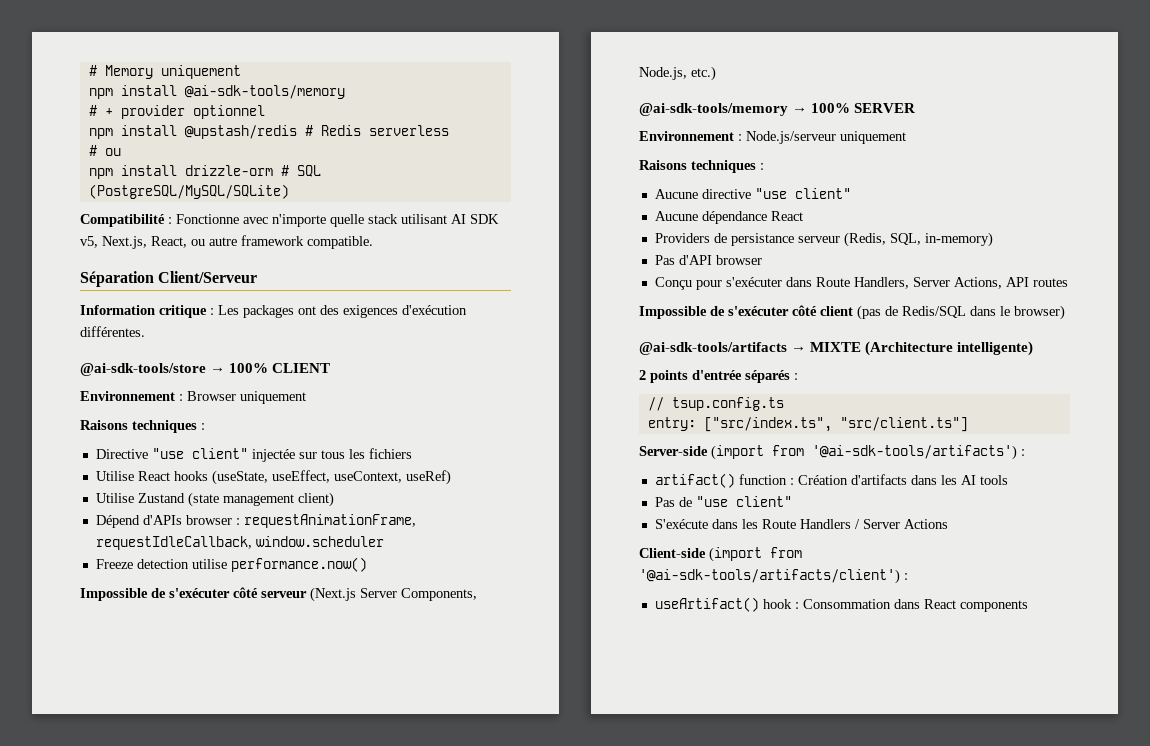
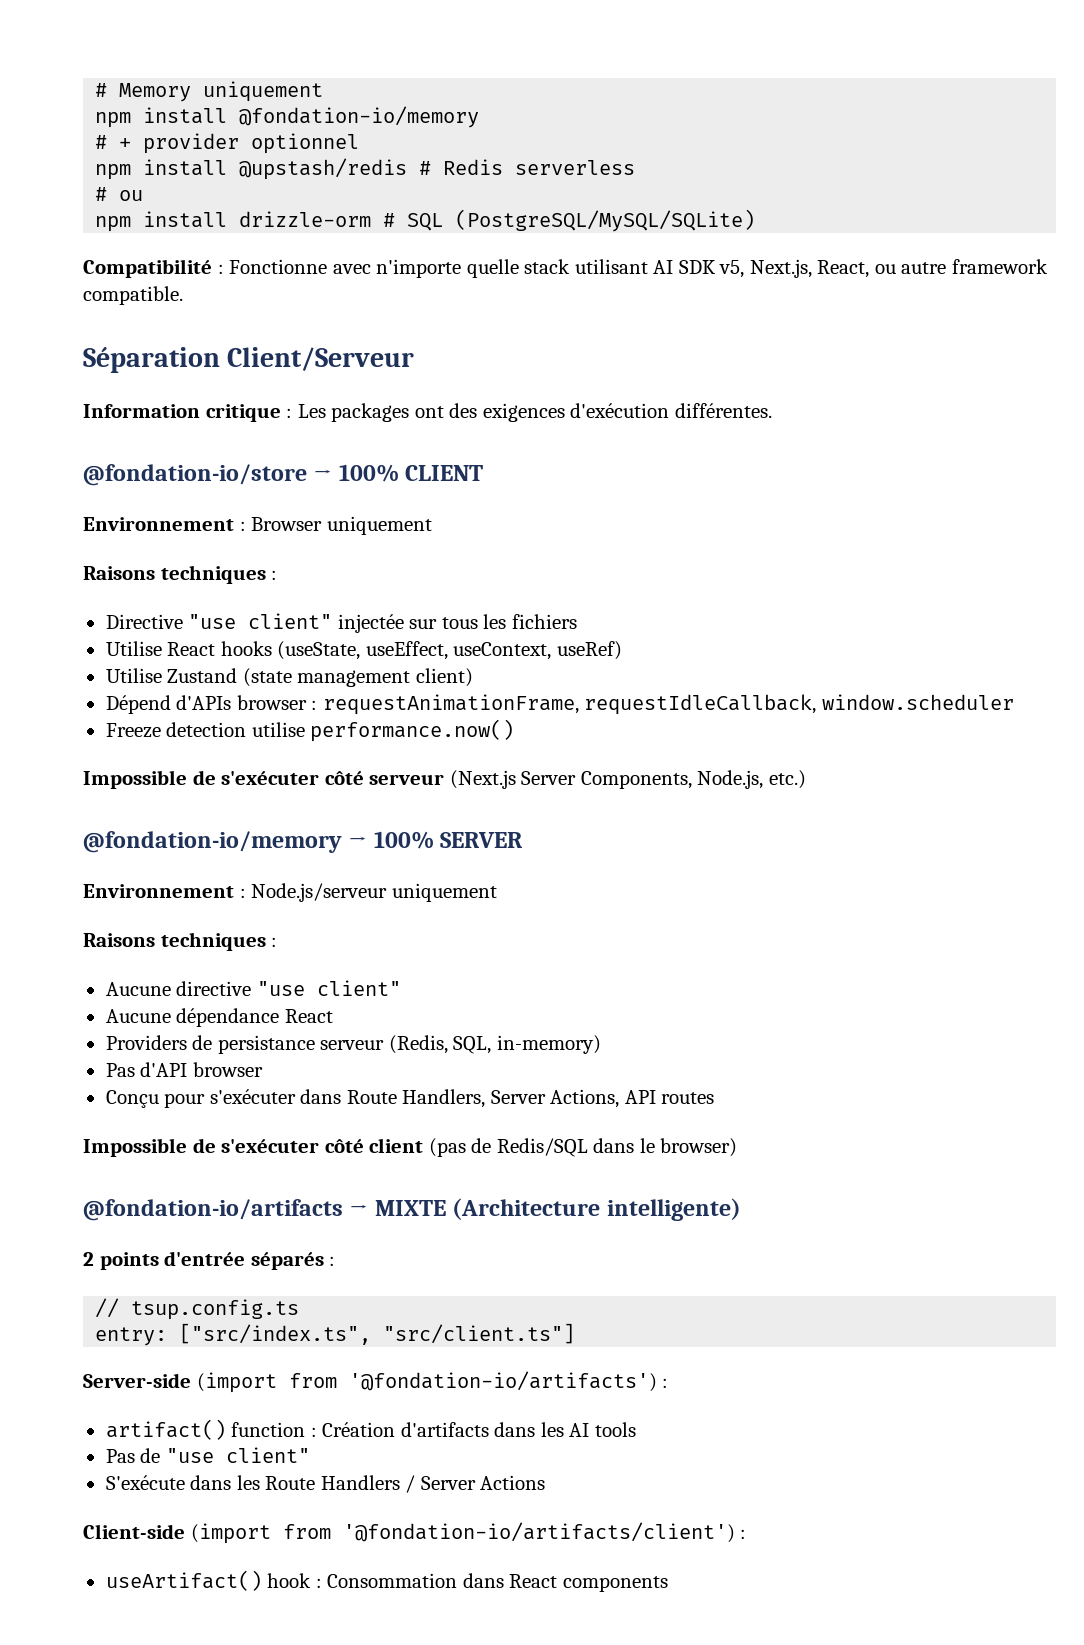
[184,85,345,99] @ai-sdk-tools/memory -> [239,106,480,128] @fondation-io/memory
[80,363,206,376] @ai-sdk-tools/store -> [83,464,307,486] @fondation-io/store
[639,103,788,116] @ai-sdk-tools/memory -> [83,831,342,853] @fondation-io/memory
[639,342,787,355] @ai-sdk-tools/artifacts -> [83,1199,343,1221] @fondation-io/artifacts
[812,445,1017,460] '@ai-sdk-tools/artifacts') -> [348,1371,657,1392] '@fondation-io/artifacts')
[639,569,900,584] '@ai-sdk-tools/artifacts/client') -> [342,1522,735,1543] '@fondation-io/artifacts/client')

